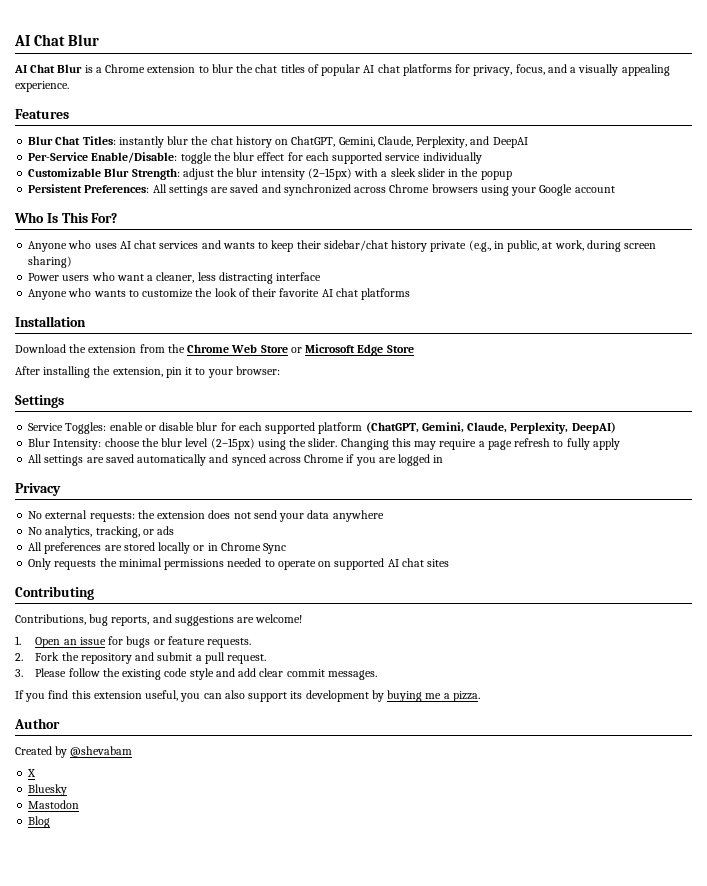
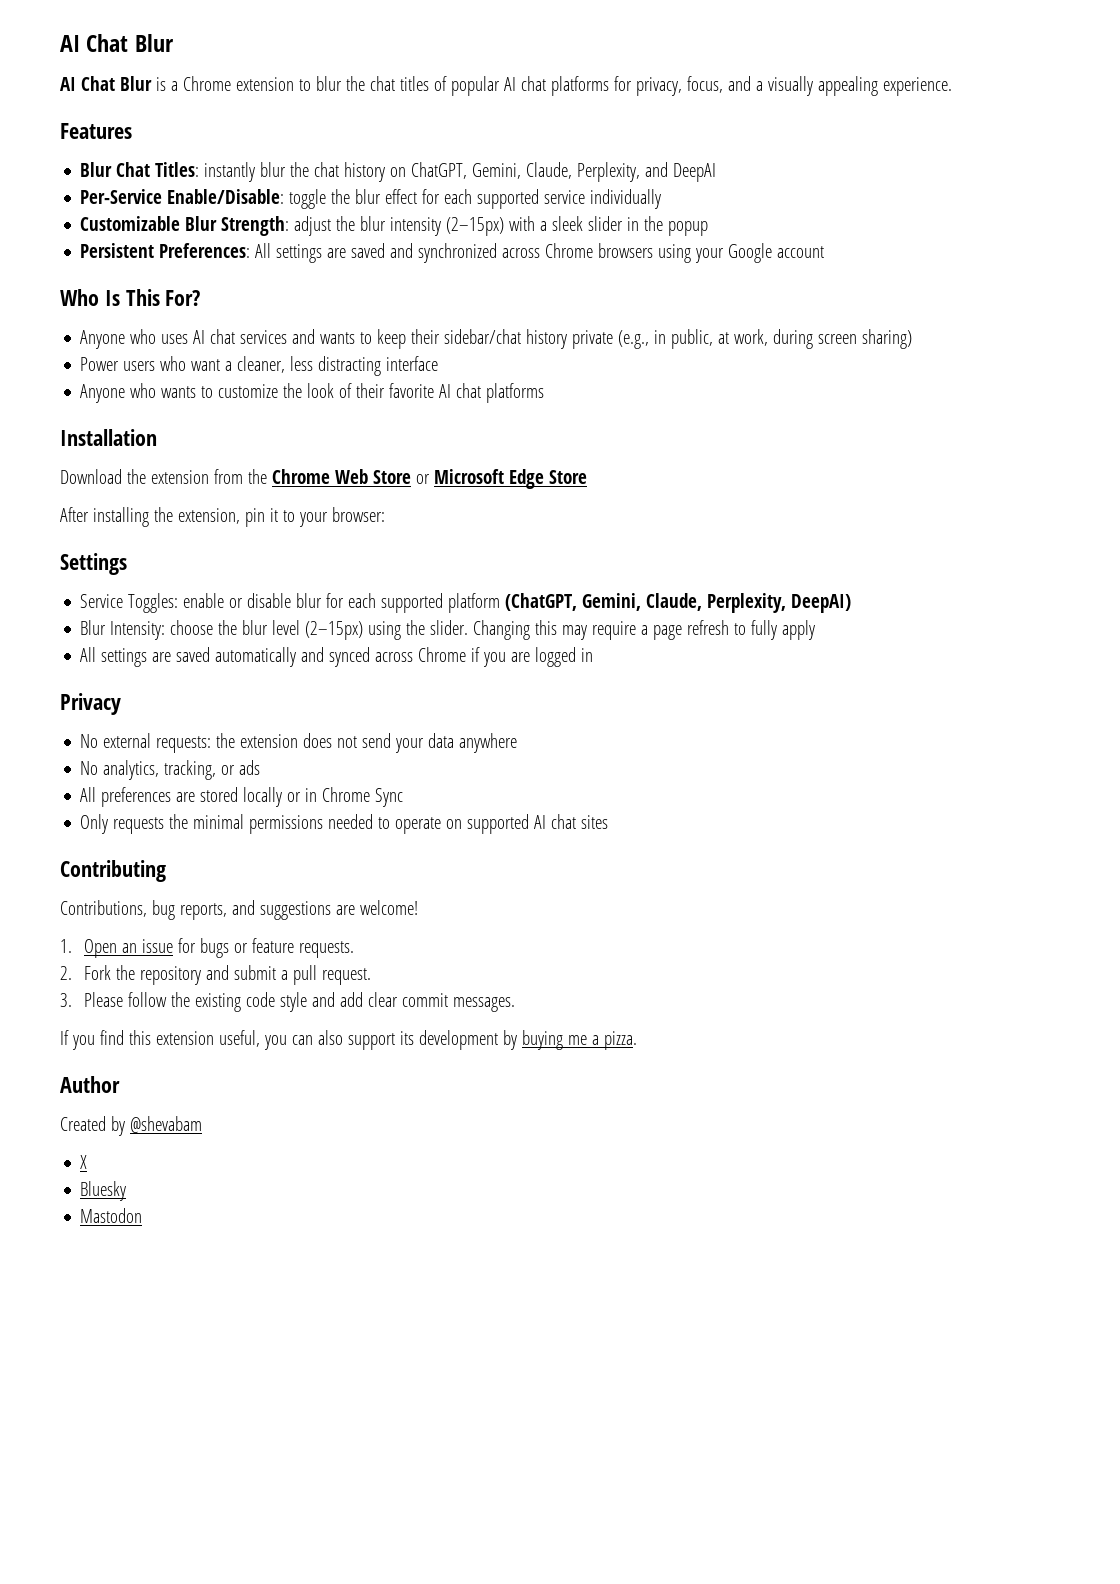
[28,816,51,828] // Blog -> (143, 1215) none

